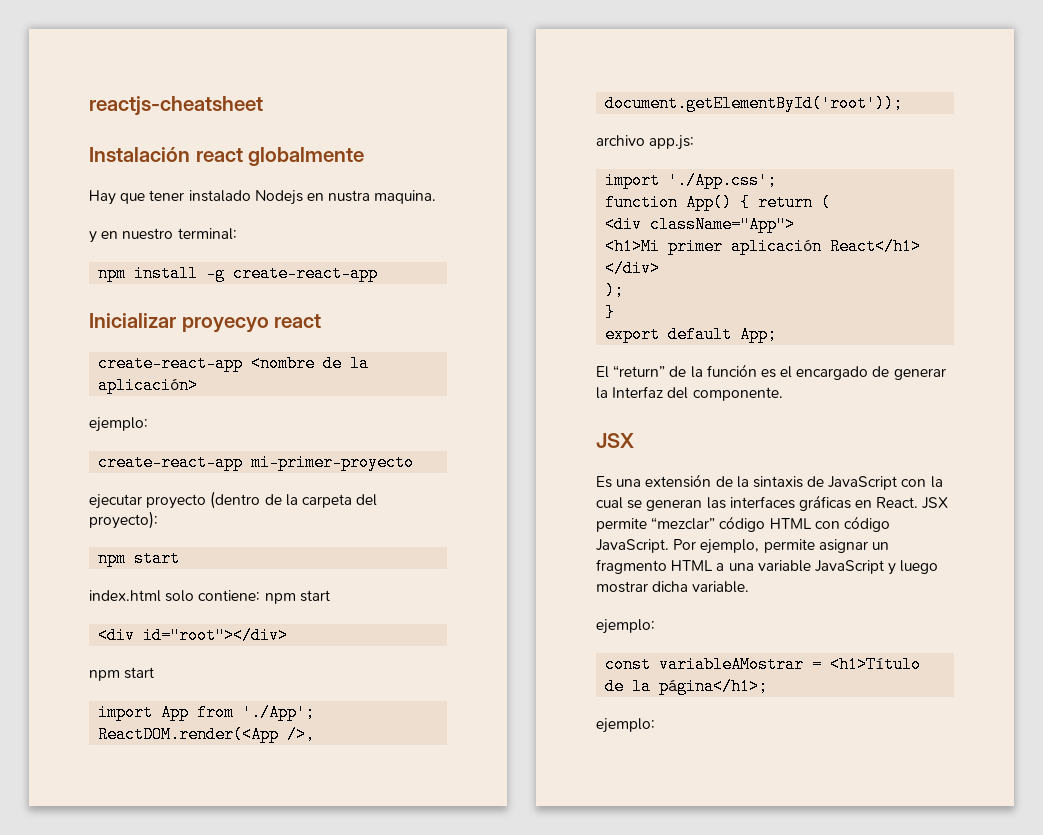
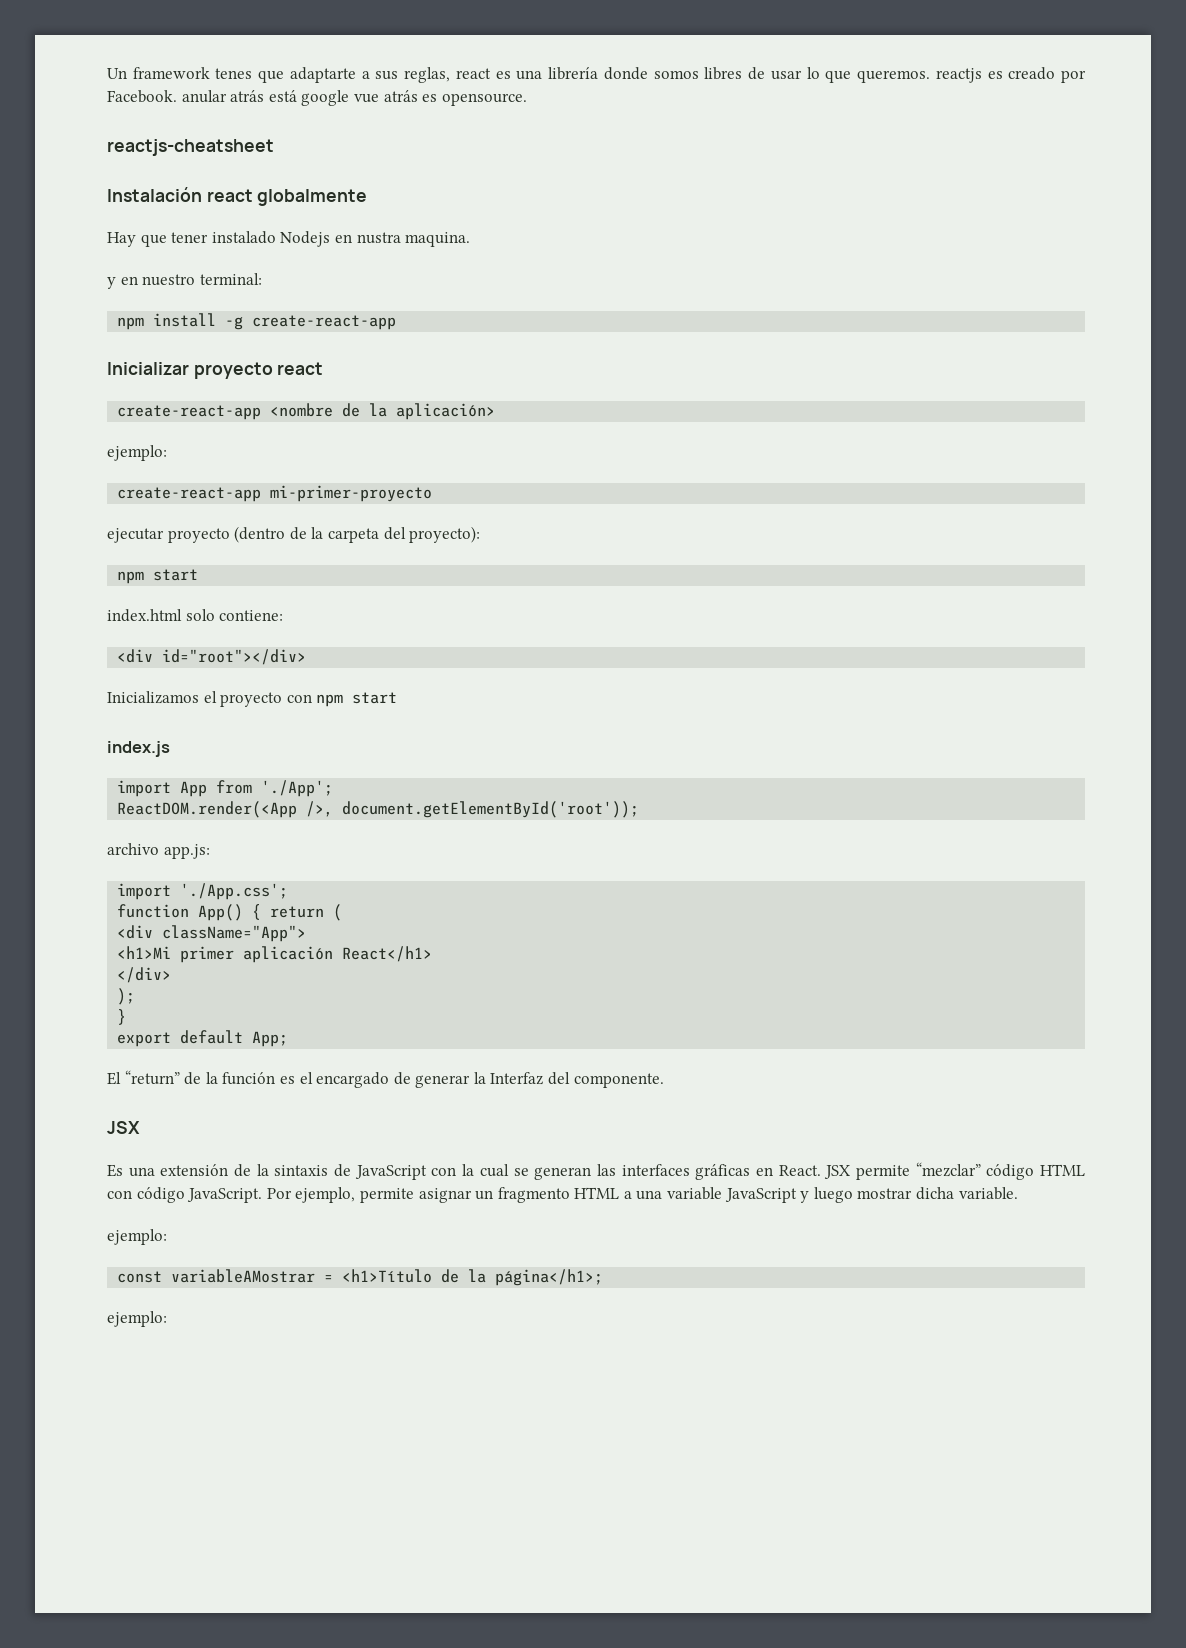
(89, 106) none -> [107,67,1087,83] [107,90,527,106] Un framework tenes que adaptarte a sus reglas, react es una librería donde somos libres de usar lo que queremos. reactjs es creado por Facebook. anular atrás está google vue atrás es opensource. //
[181,317,269,333] proyecyo -> [193,362,273,379] proyecto
[264,590,330,604] npm start -> (284, 615) none
[89,667,155,681] npm start -> [107,691,398,707] [107,741,170,757] Inicializamos el proyecto con npm start // index.js

